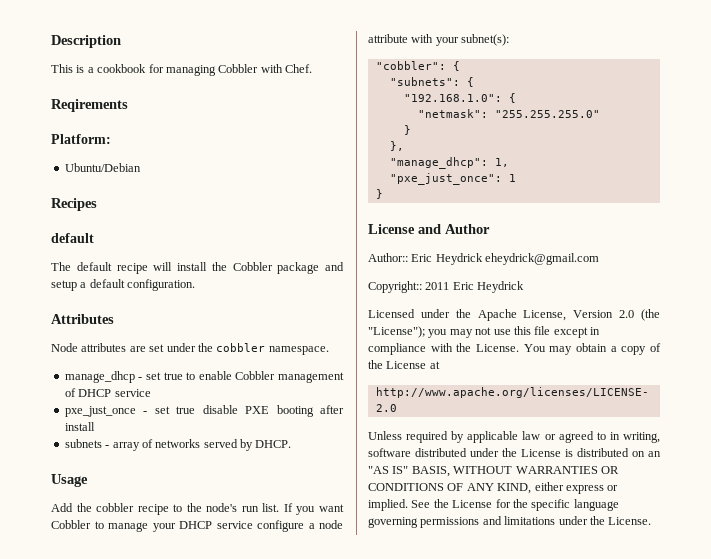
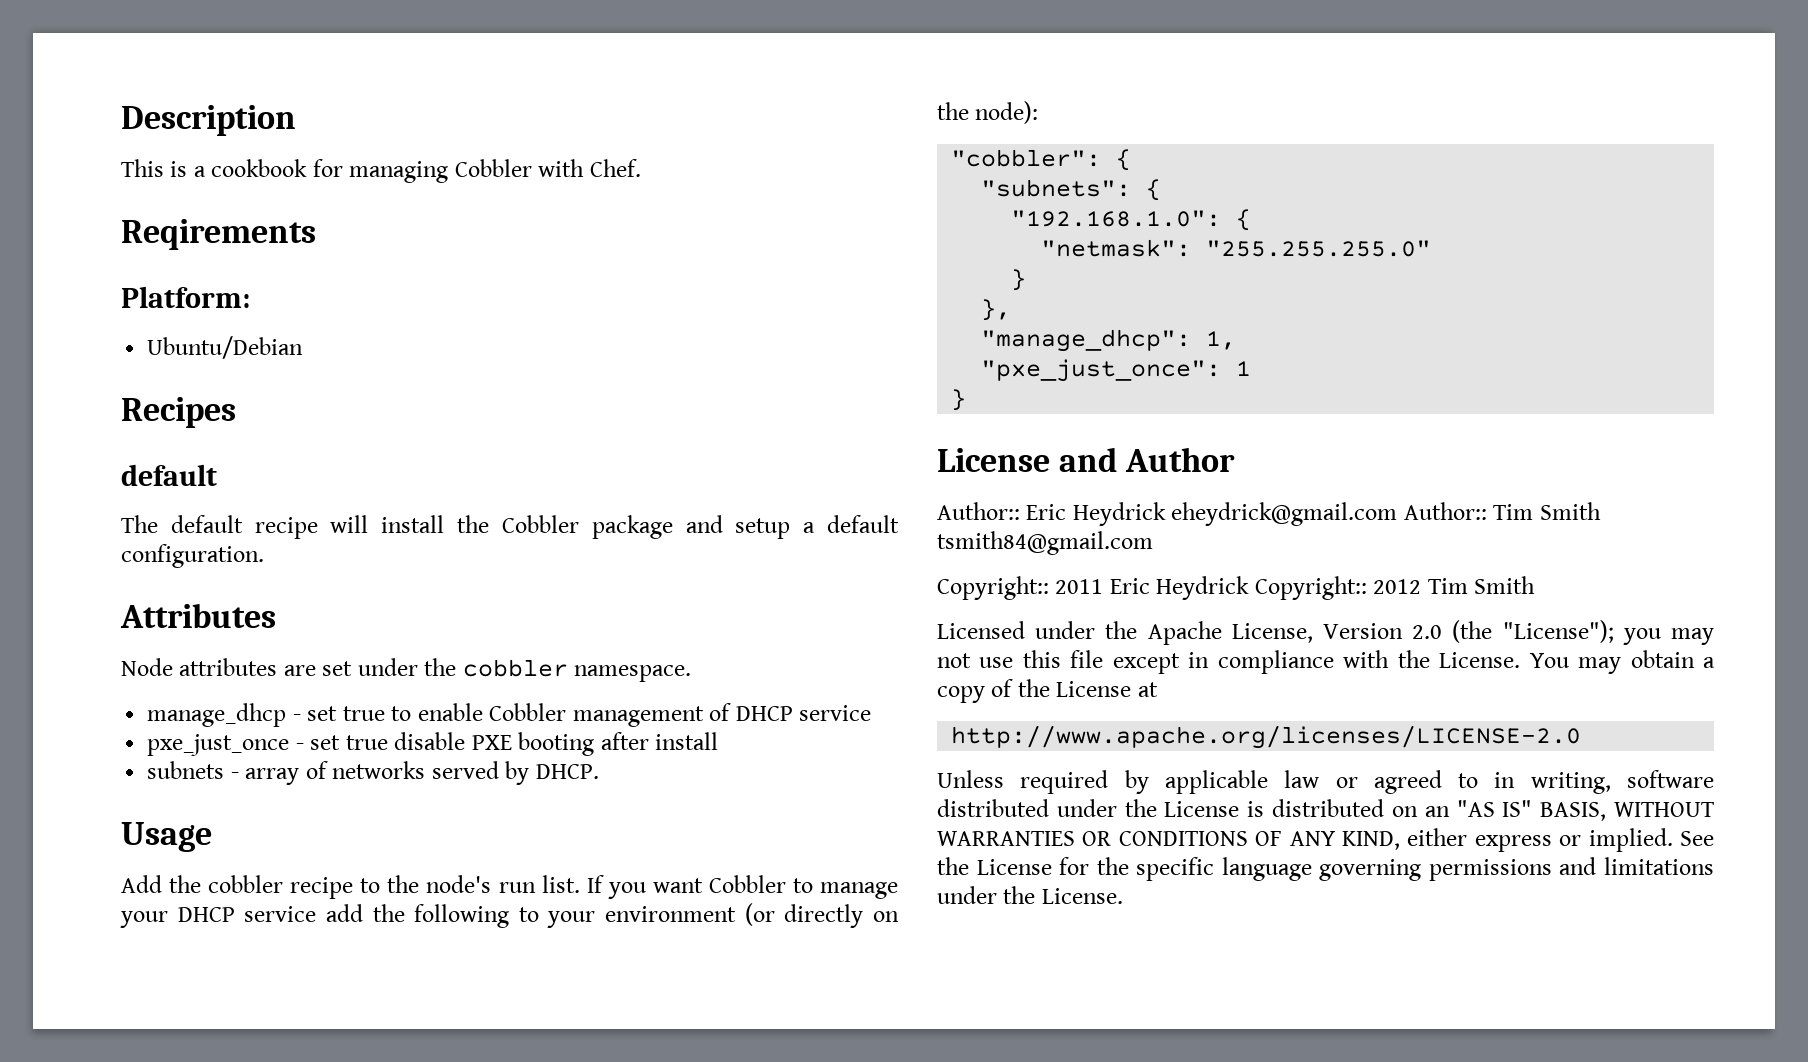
[257,520,343,532] [368,34,510,46] configure a node attribute with your subnet(s): -> [325,903,899,928] [937,101,1039,124] add the following to your environment (or directly on the node):
(600, 259) none -> [1403,502,1601,520] [937,531,1153,555] Author:: Tim Smith tsmith84@gmail.com
(525, 287) none -> [1254,576,1536,600] Copyright:: 2012 Tim Smith

